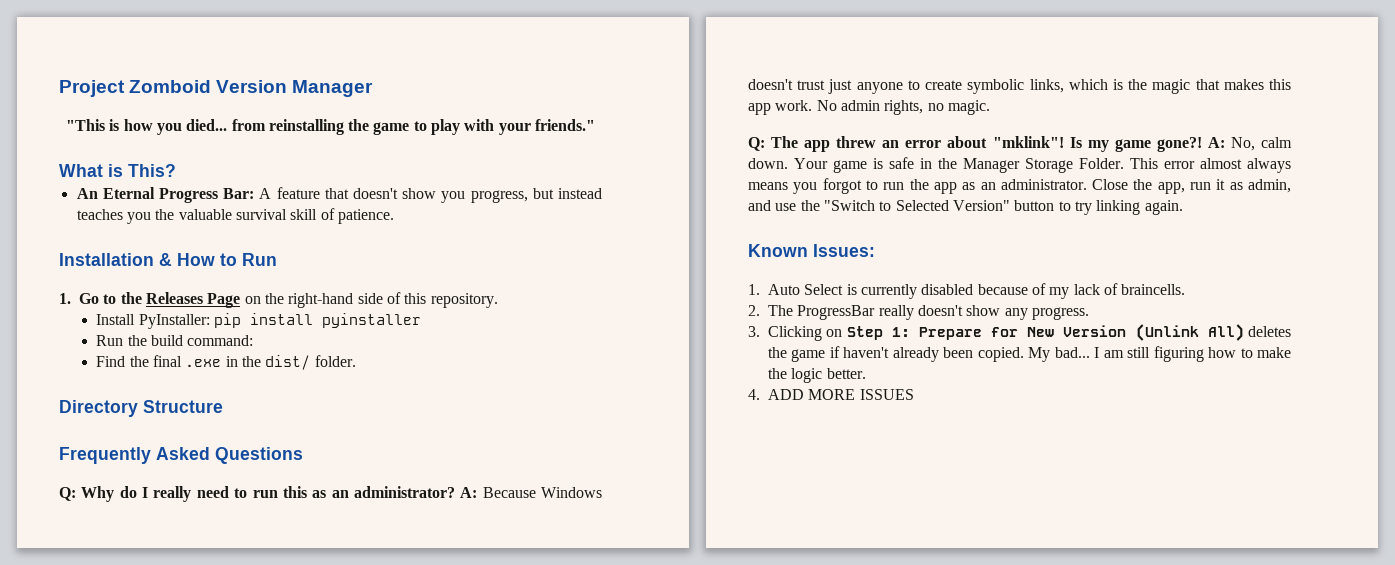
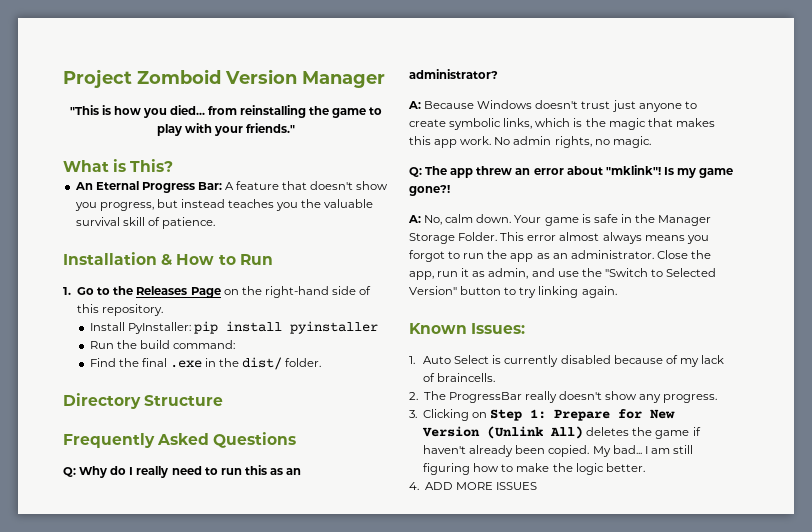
(455, 492) none -> (498, 74) //
(1202, 144) none -> (450, 190) //

